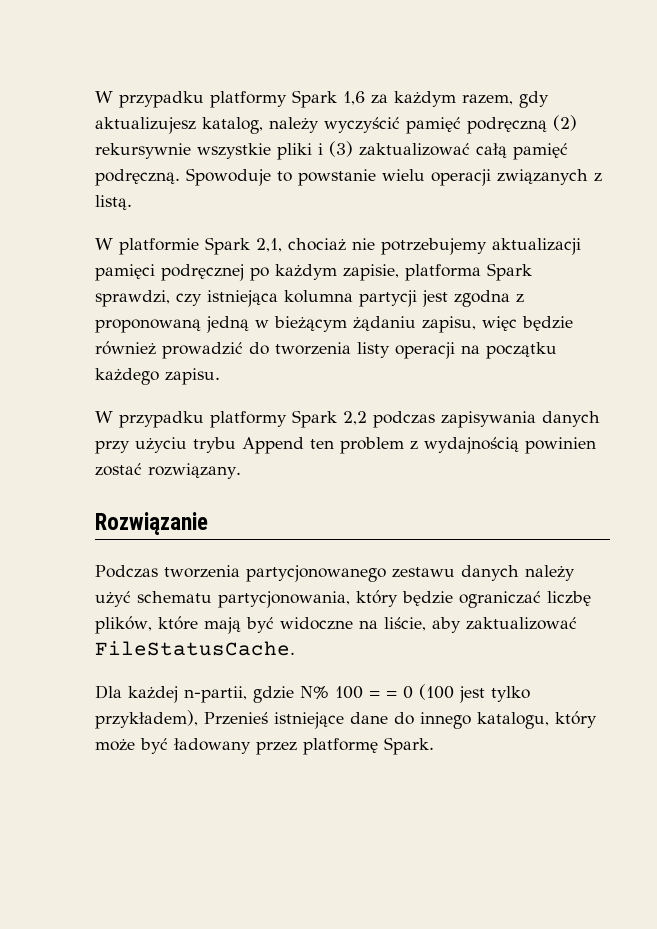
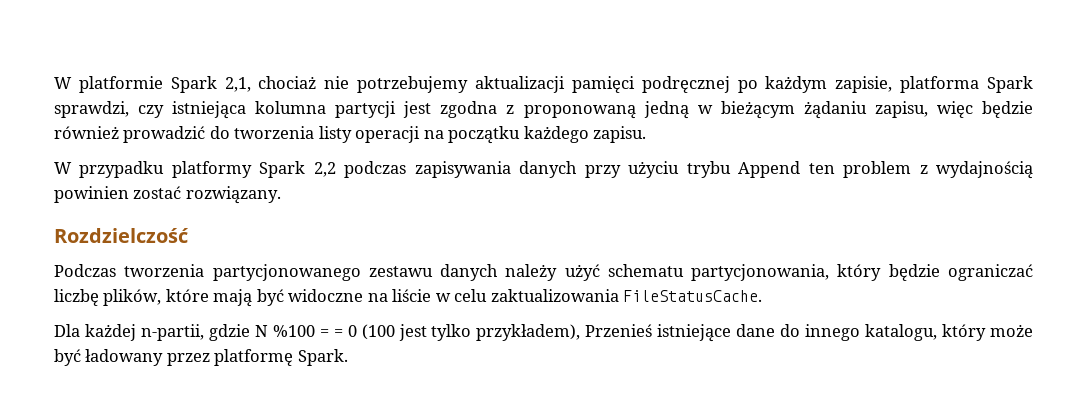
[95,90,549,108] [95,115,577,134] [95,141,568,160] [95,168,602,186] [95,195,132,210] [95,238,113,250] W przypadku platformy Spark 1,6 za każdym razem, gdy aktualizujesz katalog, należy wyczyścić pamięć podręczną (2) rekursywnie wszystkie pliki i (3) zaktualizować całą pamięć podręczną. Spowoduje to powstanie wielu operacji związanych z listą. // W -> [54,77,72,89] W
[95,512,208,535] Rozwiązanie -> [54,228,188,243] Rozdzielczość
[383,617,577,633] liście, aby zaktualizować -> [392,289,619,302] liście w celu zaktualizowania
[300,686,363,699] N% 100 -> [254,325,315,337] N %100

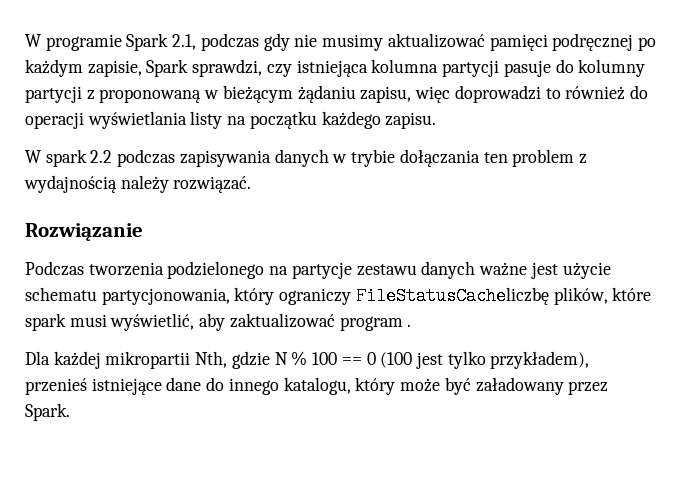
[54,76,565,93] W platformie Spark 2,1, chociaż nie potrzebujemy aktualizacji -> [25,33,485,51] W programie Spark 2.1, podczas gdy nie musimy aktualizować
[900,76,980,93] platforma -> (142, 68) none
[403,101,498,118] jest zgodna -> [503,59,646,77] [25,86,82,103] pasuje do kolumny partycji
[643,101,689,119] jedną -> (202, 96) none
[982,101,1034,118] [54,126,421,143] będzie również prowadzić do tworzenia listy operacji -> [454,85,648,103] [25,111,223,129] doprowadzi to również do operacji wyświetlania listy
[79,161,1034,179] [54,186,281,204] [54,228,188,243] [54,264,1033,281] [54,289,763,307] [54,324,343,341] przypadku platformy Spark 2,2 podczas zapisywania danych przy użyciu trybu Append ten problem z wydajnością powinien zostać rozwiązany. // Rozdzielczość // Podczas tworzenia partycjonowanego zestawu danych należy użyć schematu partycjonowania, który będzie ograniczać liczbę plików, które mają być widoczne na liście w celu zaktualizowania FileStatusCache. // Dla każdej n-partii, gdzie N %100 = = -> [45,149,587,167] [24,175,252,193] [25,223,143,241] [25,261,611,279] [25,287,652,305] [25,313,412,331] [25,351,362,369] spark 2.2 podczas zapisywania danych w trybie dołączania ten problem z wydajnością należy rozwiązać. // Rozwiązanie // Podczas tworzenia podzielonego na partycje zestawu danych ważne jest użycie schematu partycjonowania, który ograniczy FileStatusCacheliczbę plików, które spark musi wyświetlić, aby zaktualizować program . // Dla każdej mikropartii Nth, gdzie N % 100 ==
[585,324,653,337] Przenieś -> [25,378,87,395] przenieś
[85,349,294,366] ładowany przez platformę -> [475,377,609,395] załadowany przez

